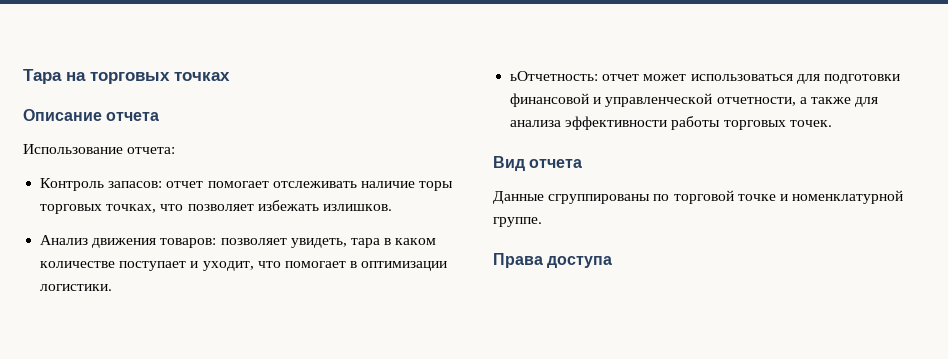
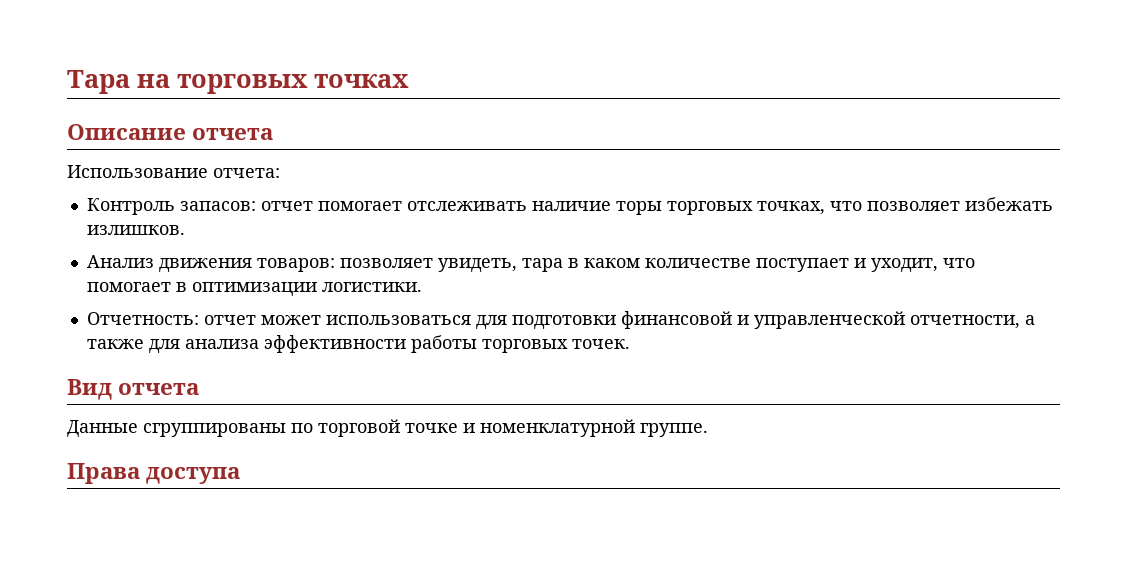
[510,71,599,81] ьОтчетность: -> [86,312,199,325] Отчетность:

